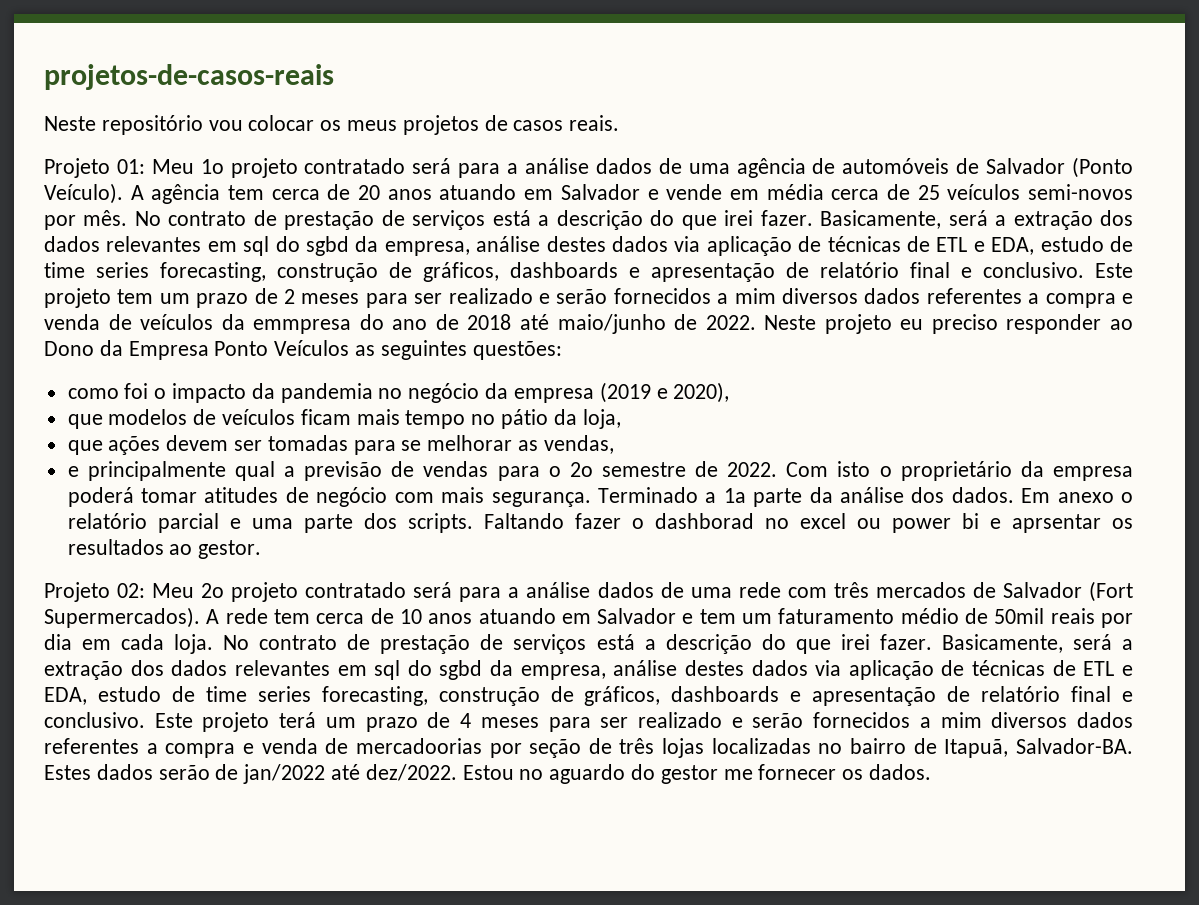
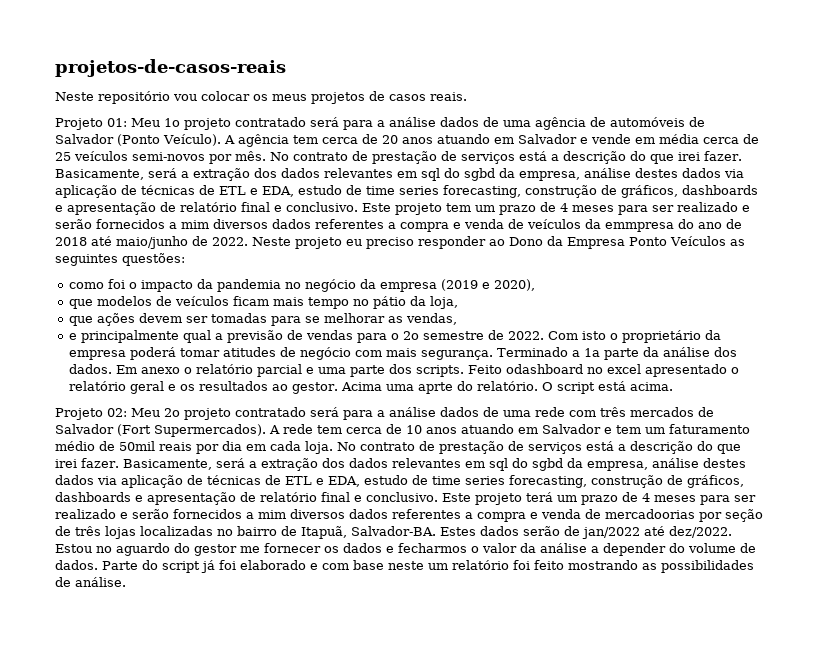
[284,289,295,304] 2 -> [560,203,568,212] 4
[483,513,1133,533] [67,539,262,559] Faltando fazer o dashborad no excel ou power bi e aprsentar os resultados ao gestor. -> [467,364,739,377] [68,381,673,394] Feito odashboard no excel apresentado o relatório geral e os resultados ao gestor. Acima uma aprte do relatório. O script está acima.
[869,764,932,780] dados. -> [343,543,756,556] [55,560,754,573] [55,577,126,587] dados e fecharmos o valor da análise a depender do volume de dados. Parte do script já foi elaborado e com base neste um relatório foi feito mostrando as possibilidades de análise.

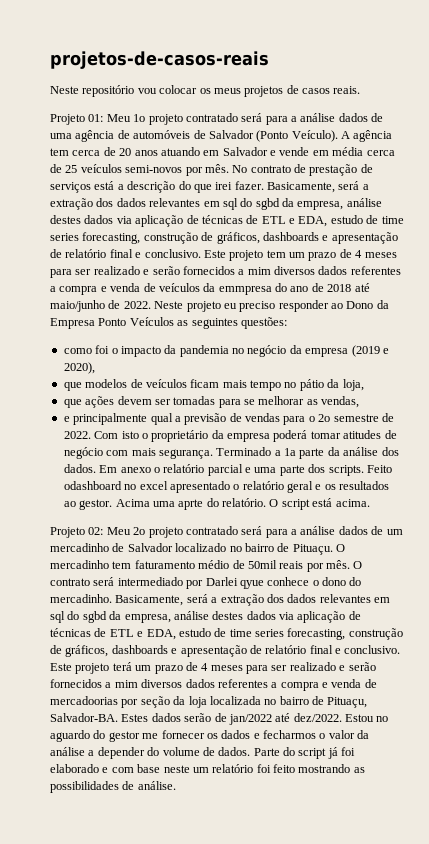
[503,407,714,417] [55,424,665,437] uma rede com três mercados de Salvador (Fort Supermercados). A rede tem cerca de 10 anos atuando em Salvador e tem um -> [386,529,403,535] [50,543,345,555] [50,560,132,569] um mercadinho de Salvador localizado no bairro de Pituaçu. O mercadinho tem
[222,441,741,454] [55,458,119,468] dia em cada loja. No contrato de prestação de serviços está a descrição do que irei fazer. -> [326,560,363,569] [50,577,362,589] [50,594,112,603] mês. O contrato será intermediado por Darlei qyue conhece o dono do mercadinho.
[55,526,347,539] de três lojas localizadas no bairro de Itapuã, -> [173,696,368,708] da loja localizada no bairro de Pituaçu,

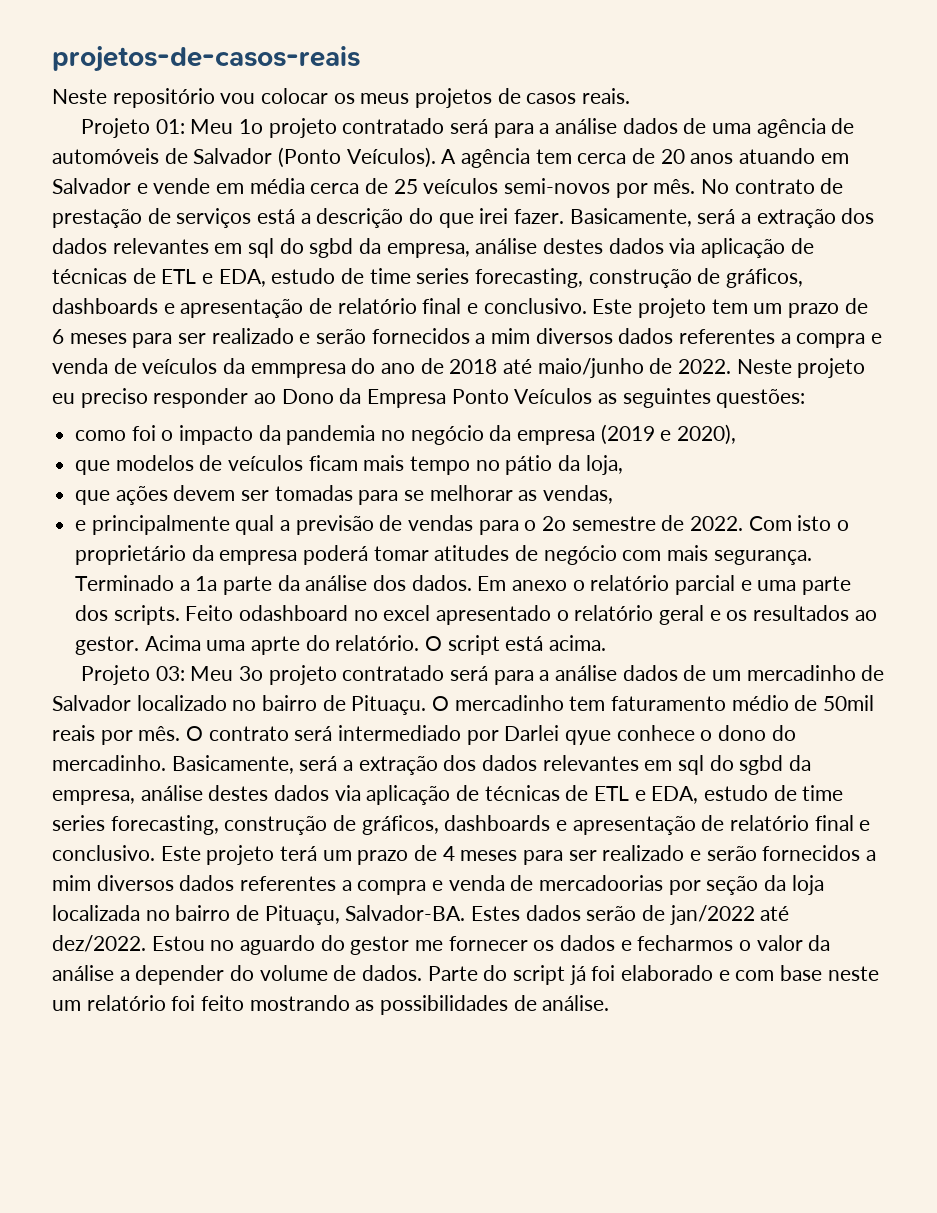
[291,130,338,142] Veículo). -> [346,147,436,168] Veículos).
[355,250,363,258] 4 -> [52,329,64,344] 6
[88,527,146,535] 02: Meu 2o -> [155,666,264,681] 03: Meu 3o

